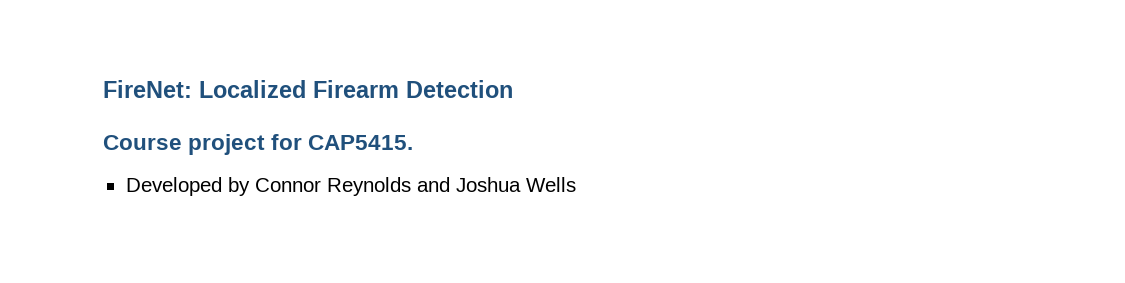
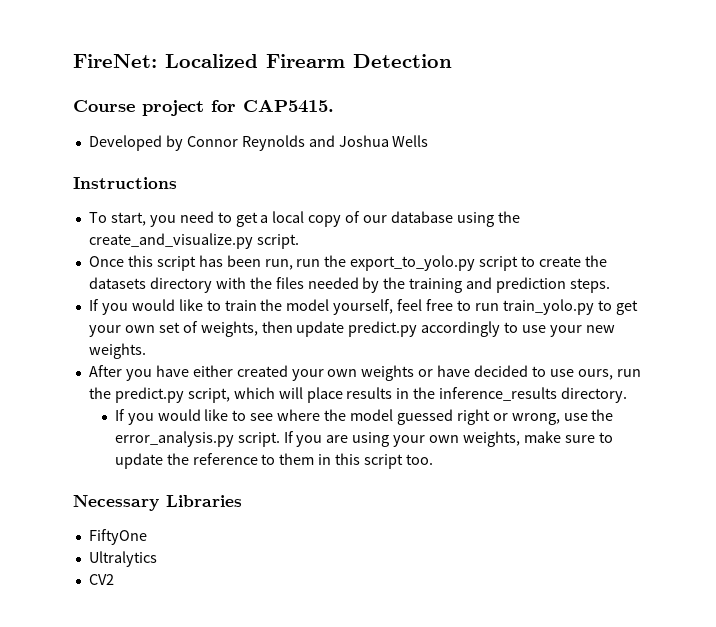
(576, 184) none -> [73,177,177,189] [88,211,520,227] [88,233,299,249] [88,255,607,271] [88,277,611,293] [88,299,638,315] [88,321,615,337] [88,343,146,359] [88,365,641,381] [88,387,628,403] [114,409,614,425] [114,431,613,447] [114,453,433,469] [73,495,242,511] [88,529,147,545] [88,551,157,567] [88,574,114,585] // Instructions // To start, you need to get a local copy of our database using the create_and_visualize.py script. // Once this script has been run, run the export_to_yolo.py script to create the datasets directory with the files needed by the training and prediction steps. // If you would like to train the model yourself, feel free to run train_yolo.py to get your own set of weights, then update predict.py accordingly to use your new weights. // After you have either created your own weights or have decided to use ours, run the predict.py script, which will place results in the inference_results directory. // If you would like to see where the model guessed right or wrong, use the error_analysis.py script. If you are using your own weights, make sure to update the reference to them in this script too. // Necessary Libraries // FiftyOne // Ultralytics // CV2

